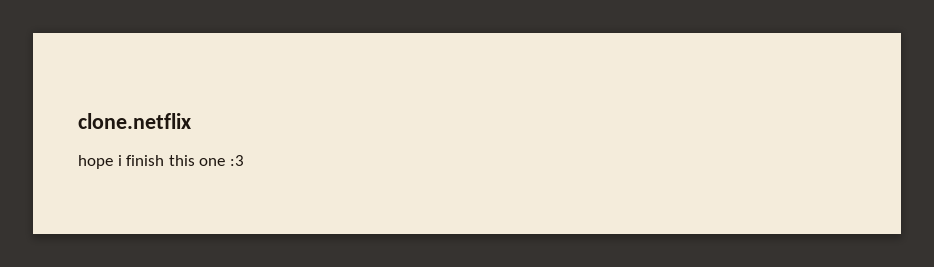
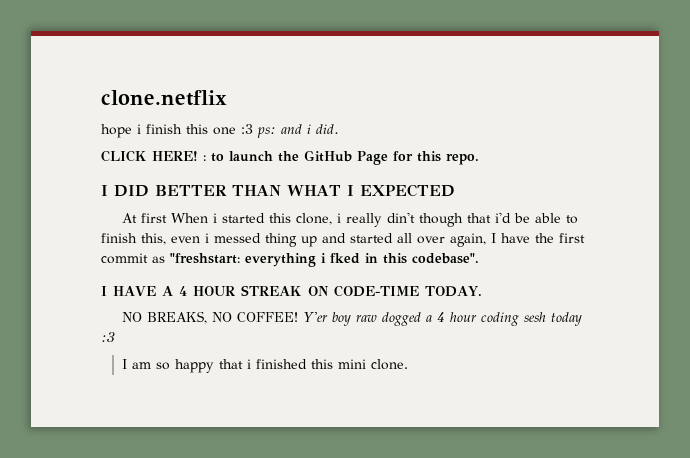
(244, 160) none -> [257,124,339,138] [101,150,479,165] [101,184,455,197] [121,212,578,227] [101,233,585,247] [101,253,479,267] [101,285,482,297] [121,311,582,326] [101,332,115,342] [121,359,408,373] ps: and i did. // CLICK HERE! : to launch the GitHub Page for this repo. // I DID BETTER THAN WHAT I EXPECTED // At first When i started this clone, i really din't though that i'd be able to finish this, even i messed thing up and started all over again, I have the first commit as "freshstart: everything i fked in this codebase". // I HAVE A 4 HOUR STREAK ON CODE-TIME TODAY. // NO BREAKS, NO COFFEE! Y'er boy raw dogged a 4 hour coding sesh today :3 // I am so happy that i finished this mini clone.

